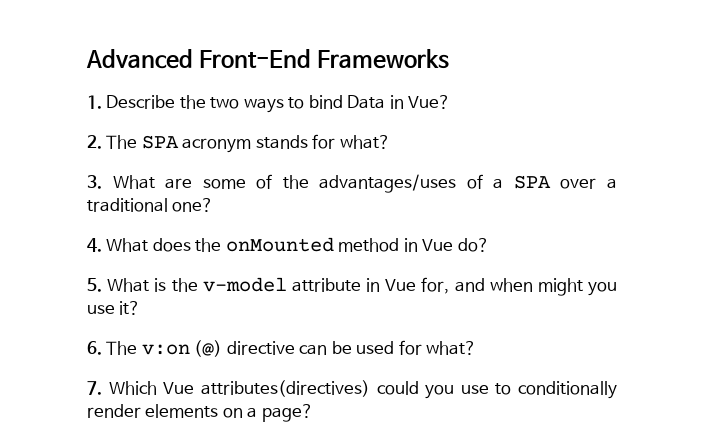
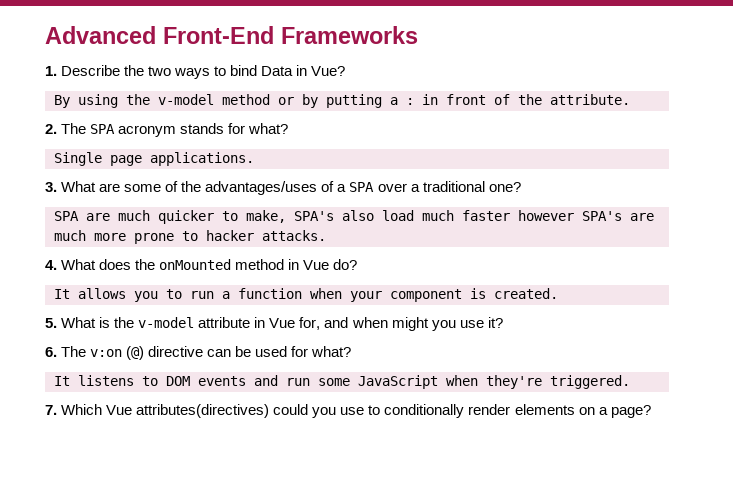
(451, 102) none -> [54,94,630,108] // By using the v-model method or by putting a : in front of the attribute.
(390, 142) none -> [54,152,254,166] // Single page applications.
(214, 205) none -> [54,210,654,224] [54,230,326,244] // SPA are much quicker to make, SPA's also load much faster however SPA's are much more prone to hacker attacks.
(489, 245) none -> [54,288,558,302] // It allows you to run a function when your component is created.
(477, 348) none -> [54,375,630,389] // It listens to DOM events and run some JavaScript when they're triggered.

